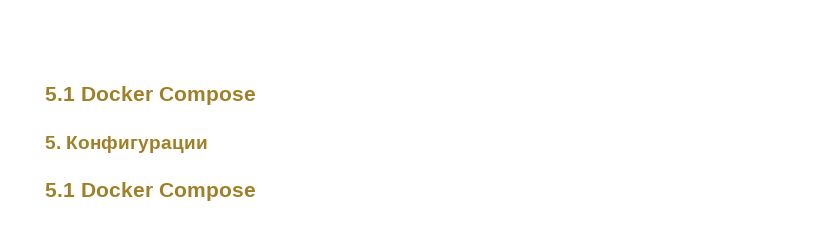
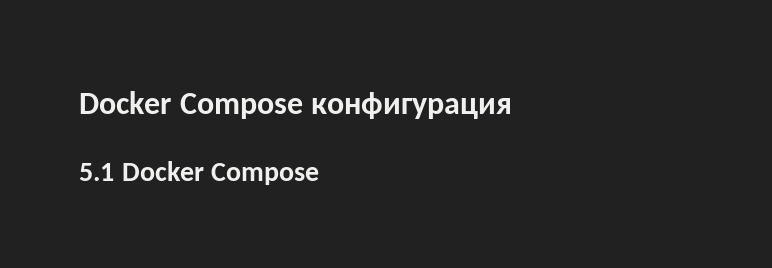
[45,86,256,105] [45,136,209,153] 5.1 Docker Compose // 5. Конфигурации -> [79,91,513,119] Docker Compose конфигурация

